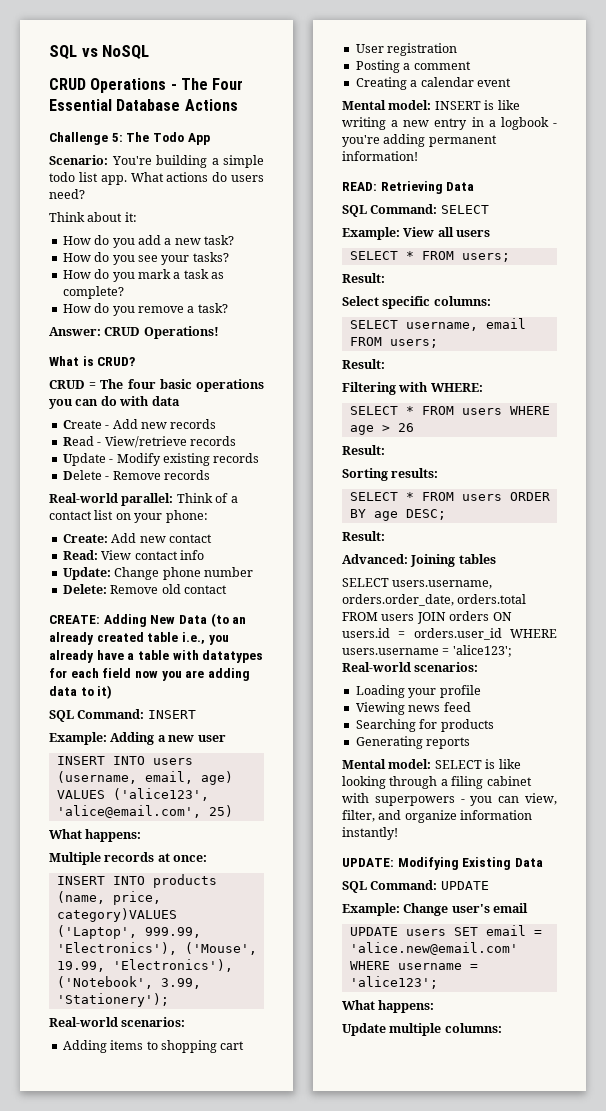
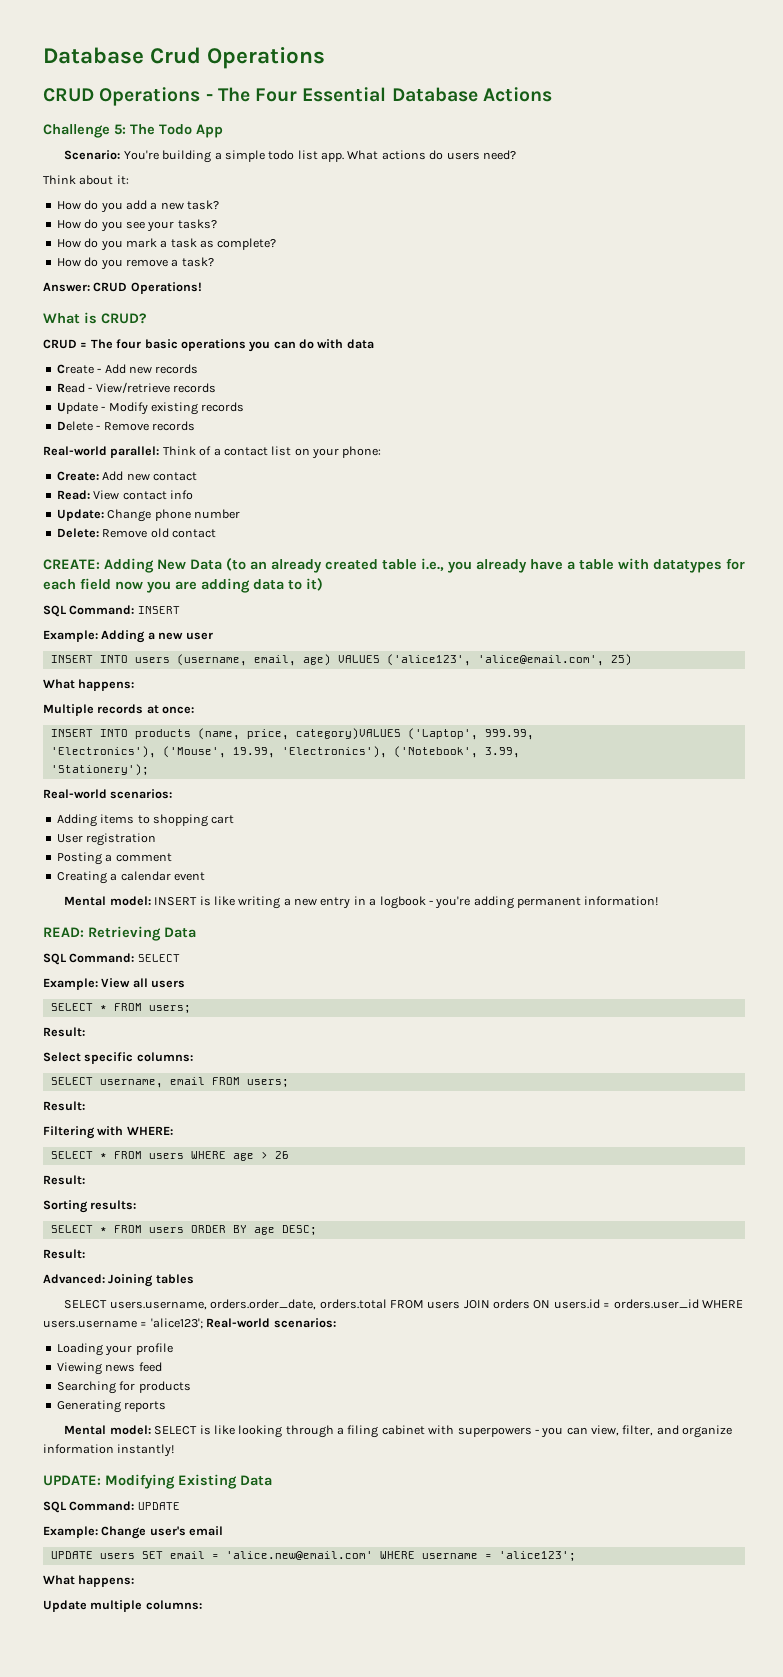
[49,45,150,59] SQL vs NoSQL -> [43,47,326,69] Database Crud Operations

